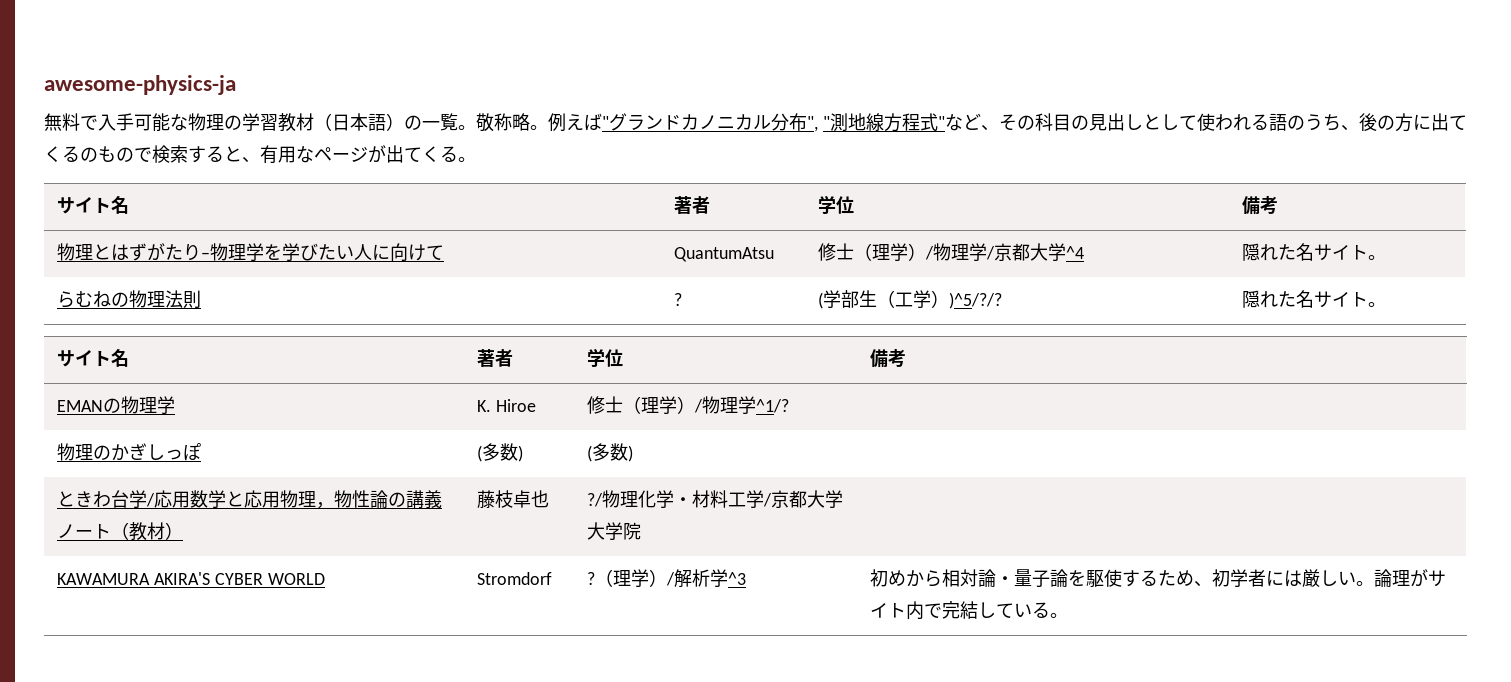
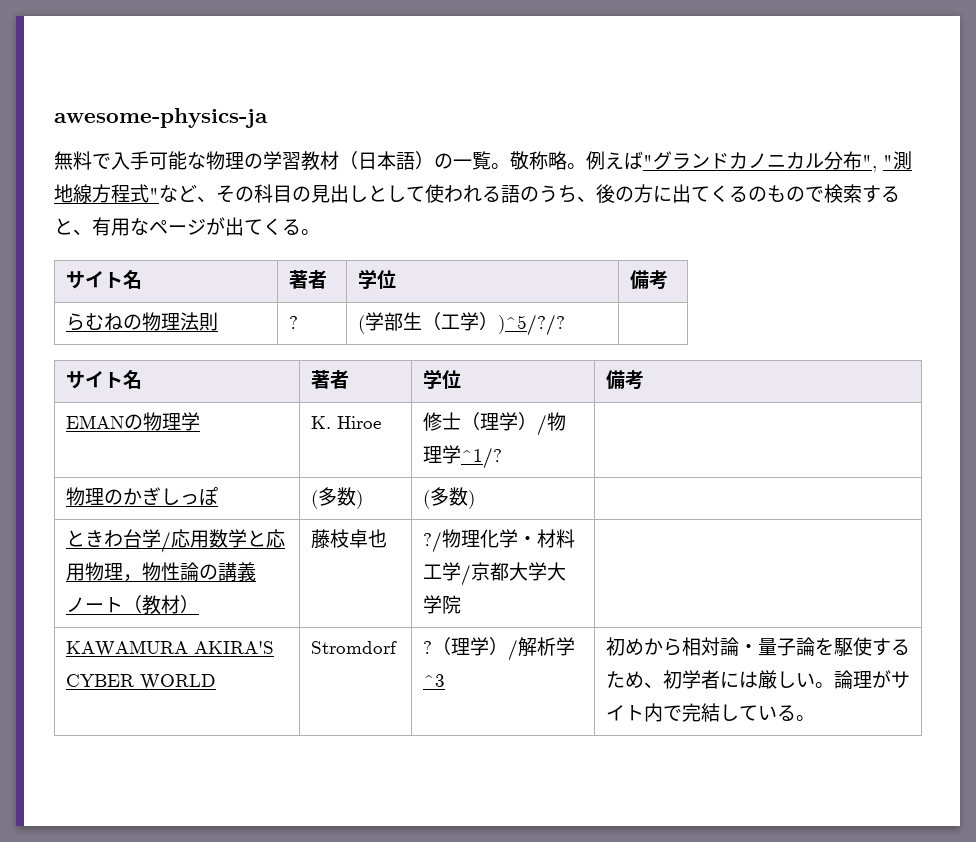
[57,243,445,261] [674,247,775,262] [818,243,1085,261] [1242,243,1387,261] // 物理とはずがたり–物理学を学びたい人に向けて | QuantumAtsu | 修士（理学）/物理学/京都大学^4 | 隠れた名サイト。 -> (668, 280) none
[1242,290,1387,308] 隠れた名サイト。 -> (565, 325) none

